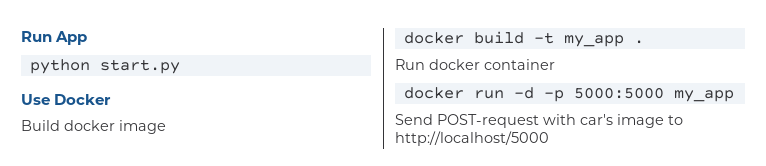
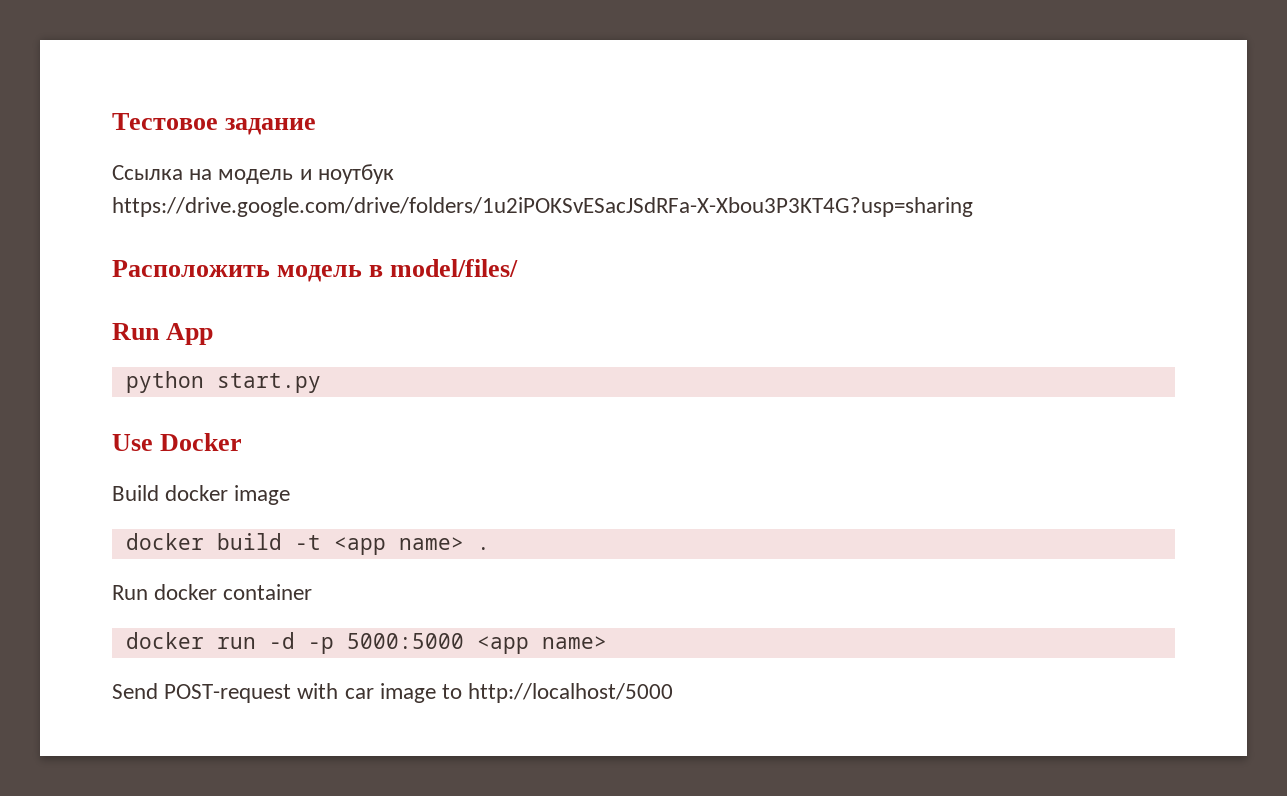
(21, 36) none -> [112,113,317,135] [112,164,394,184] [112,197,973,217] [112,259,519,282] Тестовое задание // Ссылка на модель и ноутбук https://drive.google.com/drive/folders/1u2iPOKSvESacJSdRFa-X-Xbou3P3KT4G?usp=sharing // Расположить модель в model/files/ //
[563,35,624,47] my_app -> [333,537,464,555] <app name>
[673,90,734,102] my_app -> [476,636,607,654] <app name>
[580,114,613,125] car's -> [344,688,374,699] car

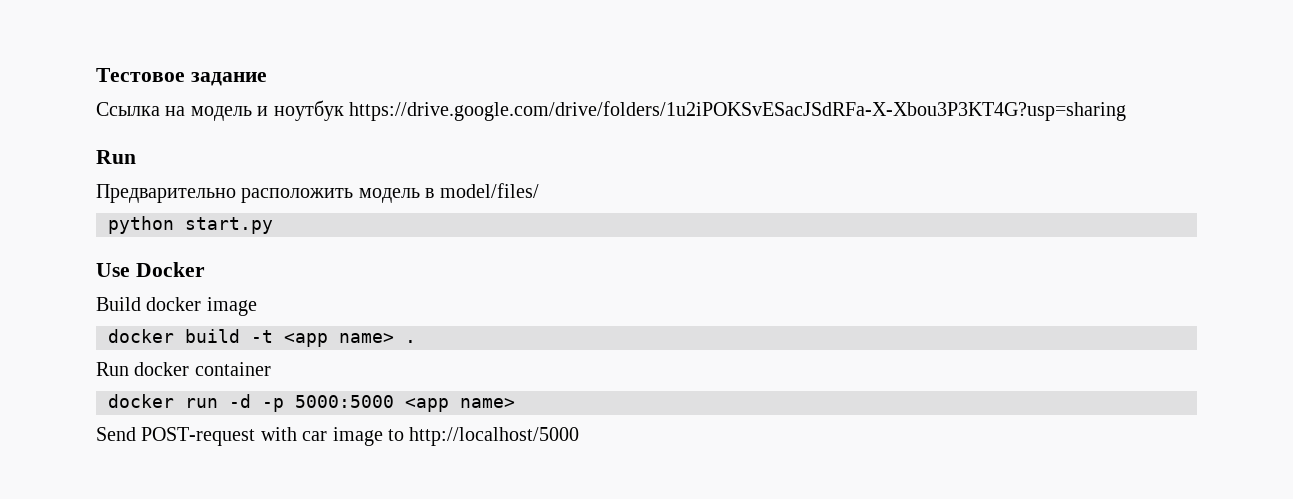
[112,260,270,277] Расположить -> [96,150,136,164] [96,184,354,203] Run // Предварительно расположить
[112,323,214,345] // Run App -> (539, 190) none

